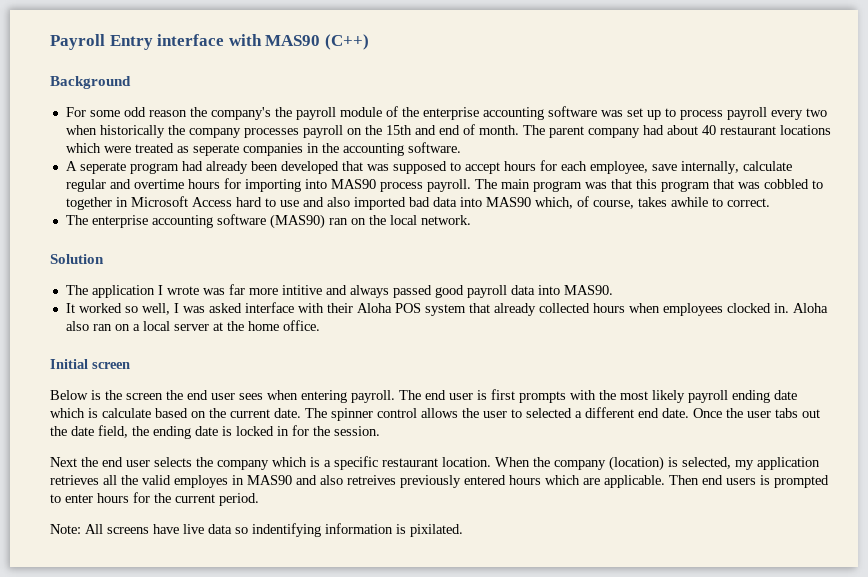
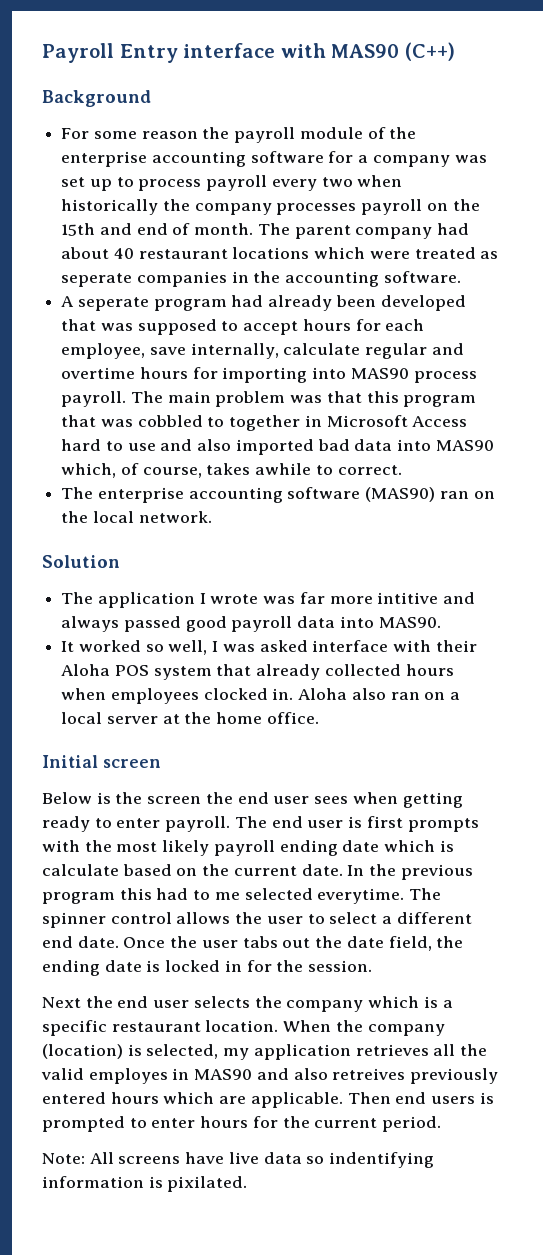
[123,107,146,117] odd -> (137, 135) none
[210,107,292,120] company's the -> (230, 133) none
(597, 111) none -> [328,151,450,167] for a company
[532,181,582,192] program -> [215,391,286,407] problem
[301,390,347,403] entering -> [402,792,463,808] [42,816,161,832] getting ready to enter
(301, 413) none -> [347,864,473,880] [42,888,405,904] In the previous program this had to me selected everytime.
[526,408,572,418] selected -> [329,912,378,924] select

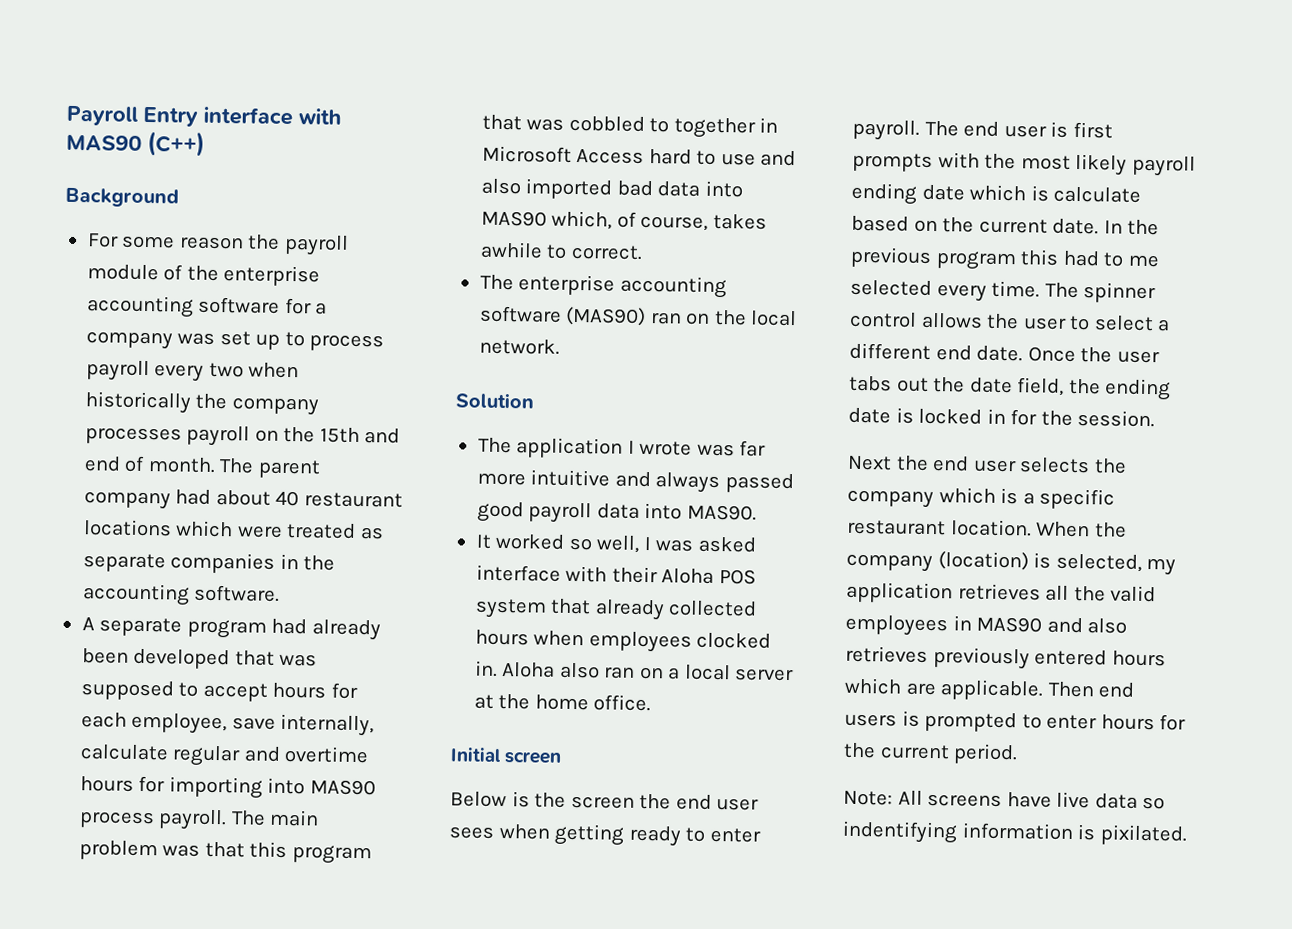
[61,273,133,287] seperate -> [82,553,166,573] separate
[77,297,149,311] seperate -> [99,617,183,637] separate
[377,592,439,604] intitive -> [530,469,611,487] intuitive
[317,888,405,904] everytime. -> [936,280,1041,302] every time.
[88,1068,168,1084] employes -> [845,614,948,637] employees
[332,1068,406,1080] retreives -> [845,645,928,663] retrieves

